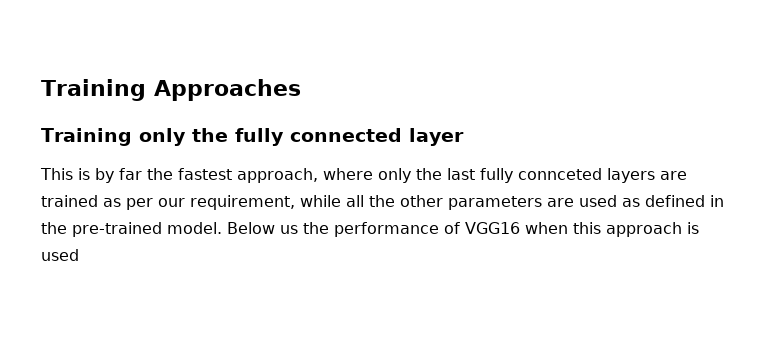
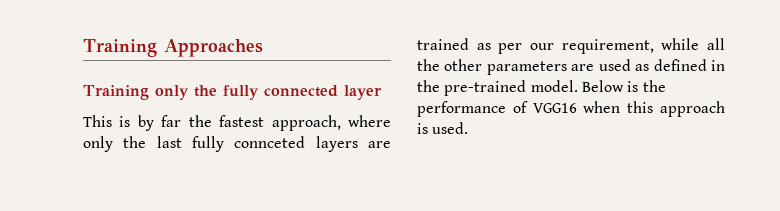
[280,225,298,234] us -> [627,81,639,92] is
[41,249,79,261] used -> [432,122,469,134] used.

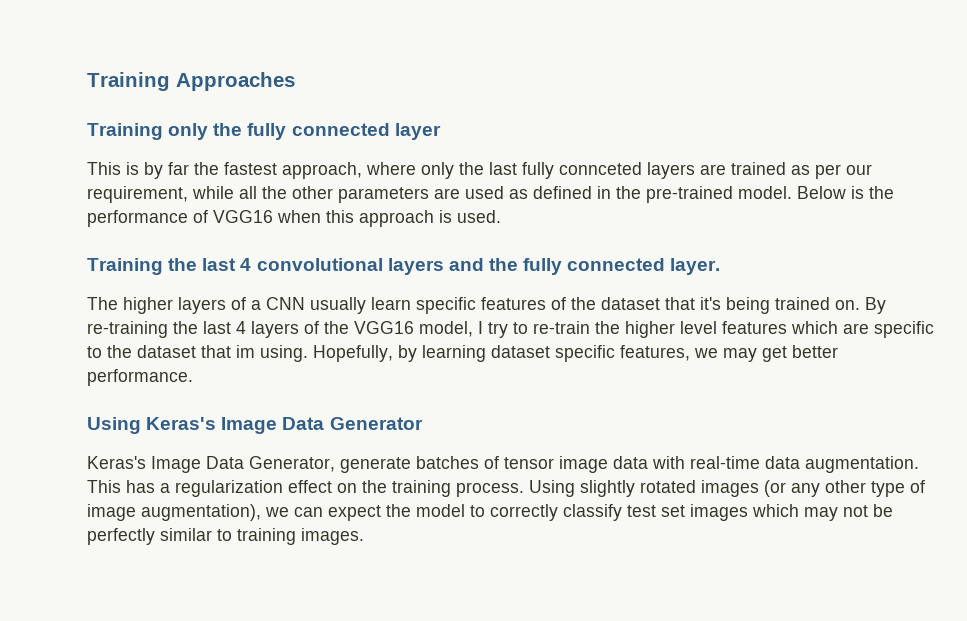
(469, 128) none -> [87,258,721,275] [87,297,886,314] [87,321,934,338] [87,345,838,362] [87,369,193,386] [87,417,423,434] [87,456,919,473] [87,480,925,497] [87,504,893,521] [87,528,364,545] // Training the last 4 convolutional layers and the fully connected layer. // The higher layers of a CNN usually learn specific features of the dataset that it's being trained on. By re-training the last 4 layers of the VGG16 model, I try to re-train the higher level features which are specific to the dataset that im using. Hopefully, by learning dataset specific features, we may get better performance. // Using Keras's Image Data Generator // Keras's Image Data Generator, generate batches of tensor image data with real-time data augmentation. This has a regularization effect on the training process. Using slightly rotated images (or any other type of image augmentation), we can expect the model to correctly classify test set images which may not be perfectly similar to training images.

